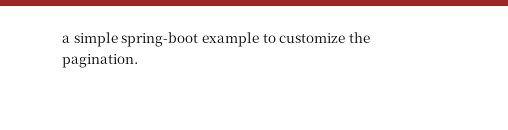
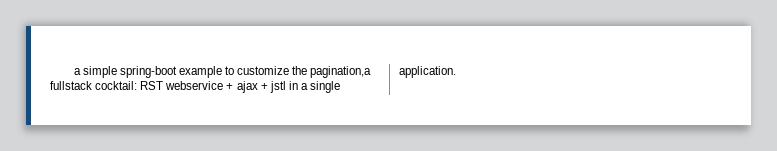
[62,54,138,68] pagination. -> [310,66,372,78] [50,81,341,93] [399,66,456,78] pagination,a fullstack cocktail: RST webservice + ajax + jstl in a single application.

